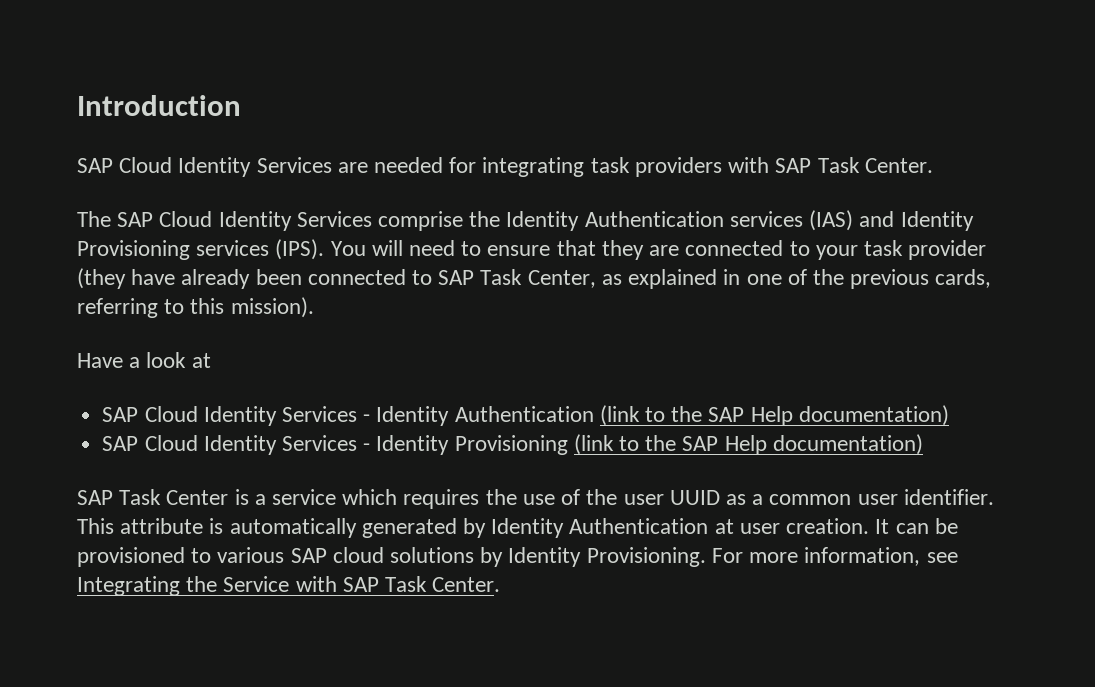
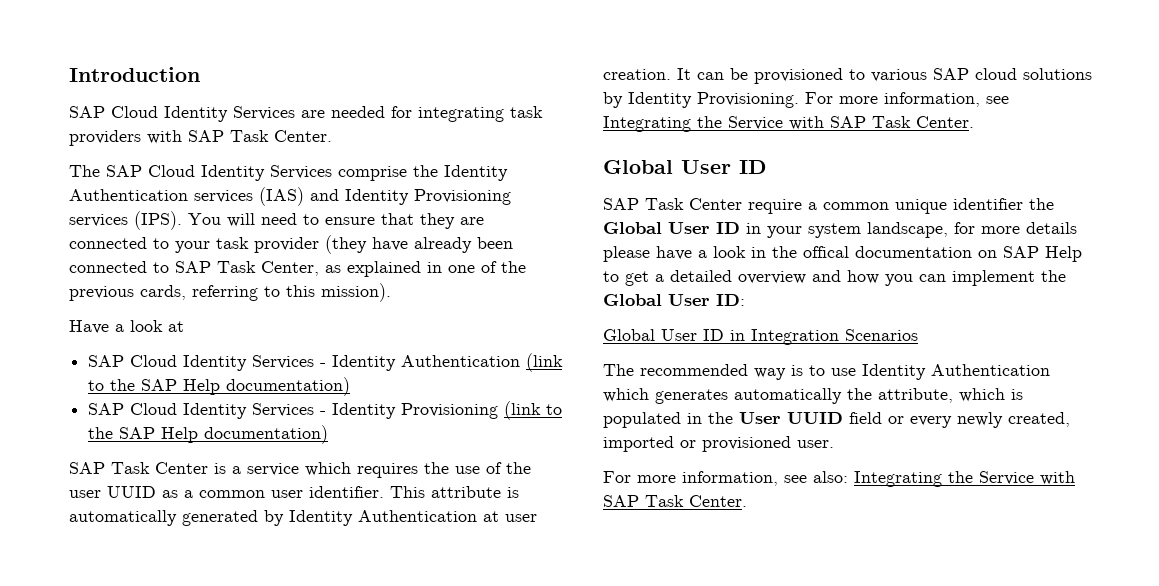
(501, 584) none -> [603,160,767,174] [603,198,1054,214] [603,222,1077,238] [603,246,1082,262] [603,270,1066,286] [603,294,745,306] [603,329,918,345] [603,364,1050,380] [603,388,1023,404] [603,412,1070,428] [603,436,834,452] [603,471,1075,487] [603,495,747,507] // Global User ID // SAP Task Center require a common unique identifier the Global User ID in your system landscape, for more details please have a look in the offical documentation on SAP Help to get a detailed overview and how you can implement the Global User ID: // Global User ID in Integration Scenarios // The recommended way is to use Identity Authentication which generates automatically the attribute, which is populated in the User UUID field or every newly created, imported or provisioned user. // For more information, see also: Integrating the Service with SAP Task Center.

